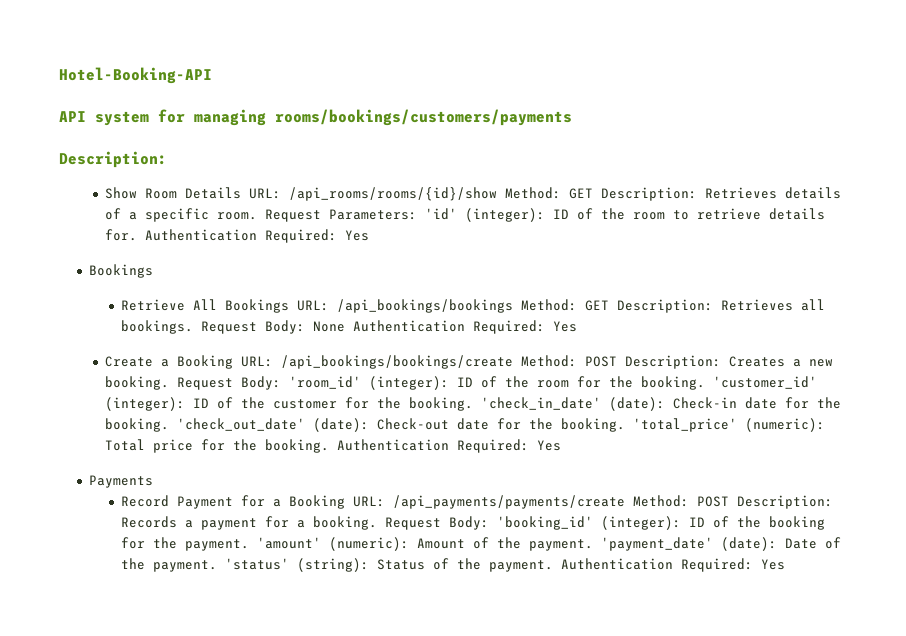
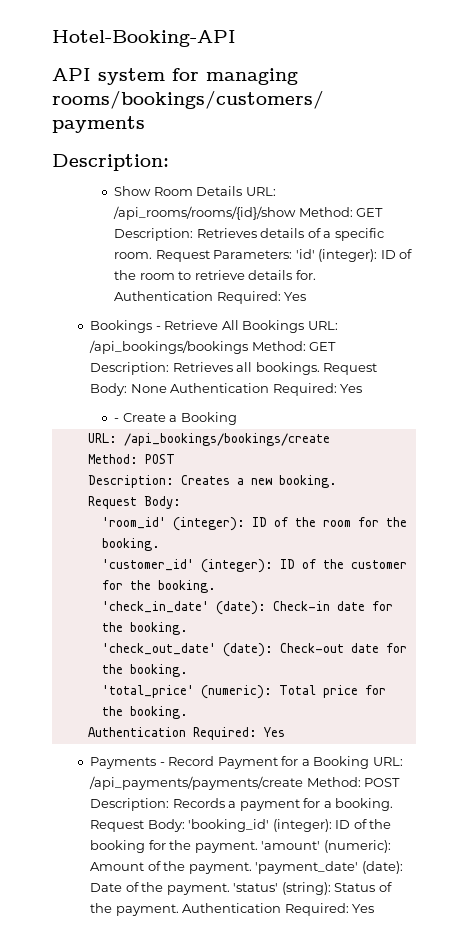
(154, 271) // -> [155,326,161,330] -
(577, 326) none -> [114,418,120,422] -
(234, 362) none -> (237, 418) //
[521,355,618,367] Method: POST -> [87,454,175,464] // Method: POST //
[177,376,282,390] Request Body: -> [87,496,181,509] // Request Body: //
(706, 383) none -> (160, 544) //
(474, 404) none -> (216, 586) //
(170, 425) none -> (188, 628) //
(626, 425) none -> (188, 670) //
(330, 446) none -> (188, 712) //
(154, 481) // -> [159,762,165,766] -

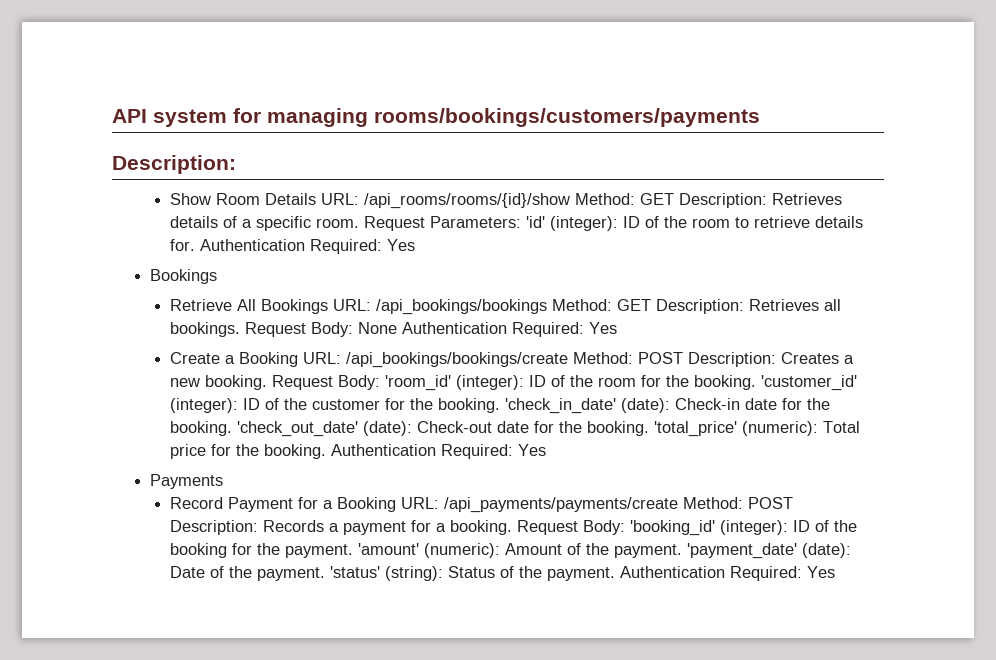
[52,30,236,47] Hotel-Booking-API // -> (112, 116) none
[155,326,161,330] - -> (218, 276) //
[114,418,120,422] - -> (618, 328) none
(237, 418) // -> (299, 359) none
[87,454,175,464] // Method: POST // -> [573,352,684,364] Method: POST
[87,496,181,509] // Request Body: // -> [272,375,381,390] Request Body:
(160, 544) // -> (757, 382) none
(216, 586) // -> (501, 405) none
(188, 628) // -> (233, 428) none
(188, 670) // -> (650, 428) none
(188, 712) // -> (327, 451) none
[159,762,165,766] - -> (224, 481) //

